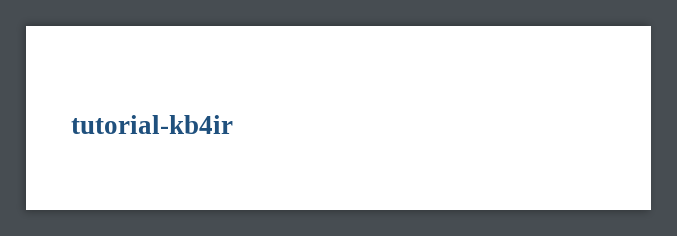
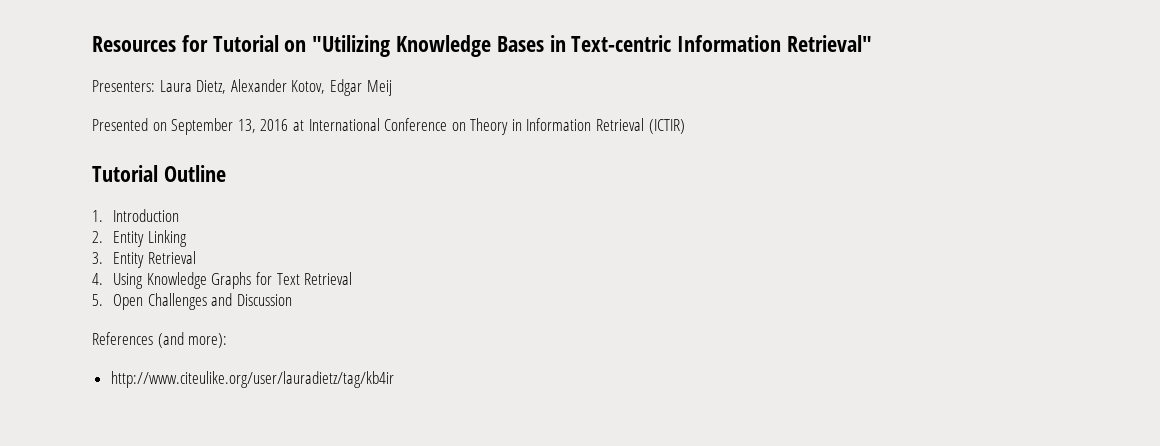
[71,115,233,134] tutorial-kb4ir -> [92,35,873,57] [92,79,392,96] [92,118,685,135] [92,165,226,182] [92,209,180,222] [92,230,187,247] [92,251,196,268] [92,272,353,289] [92,293,293,310] [92,332,228,348] [110,371,394,388] Resources for Tutorial on "Utilizing Knowledge Bases in Text-centric Information Retrieval" // Presenters: Laura Dietz, Alexander Kotov, Edgar Meij // Presented on September 13, 2016 at International Conference on Theory in Information Retrieval (ICTIR) // Tutorial Outline // 1. Introduction // 2. Entity Linking // 3. Entity Retrieval // 4. Using Knowledge Graphs for Text Retrieval // 5. Open Challenges and Discussion // References (and more): // http://www.citeulike.org/user/lauradietz/tag/kb4ir

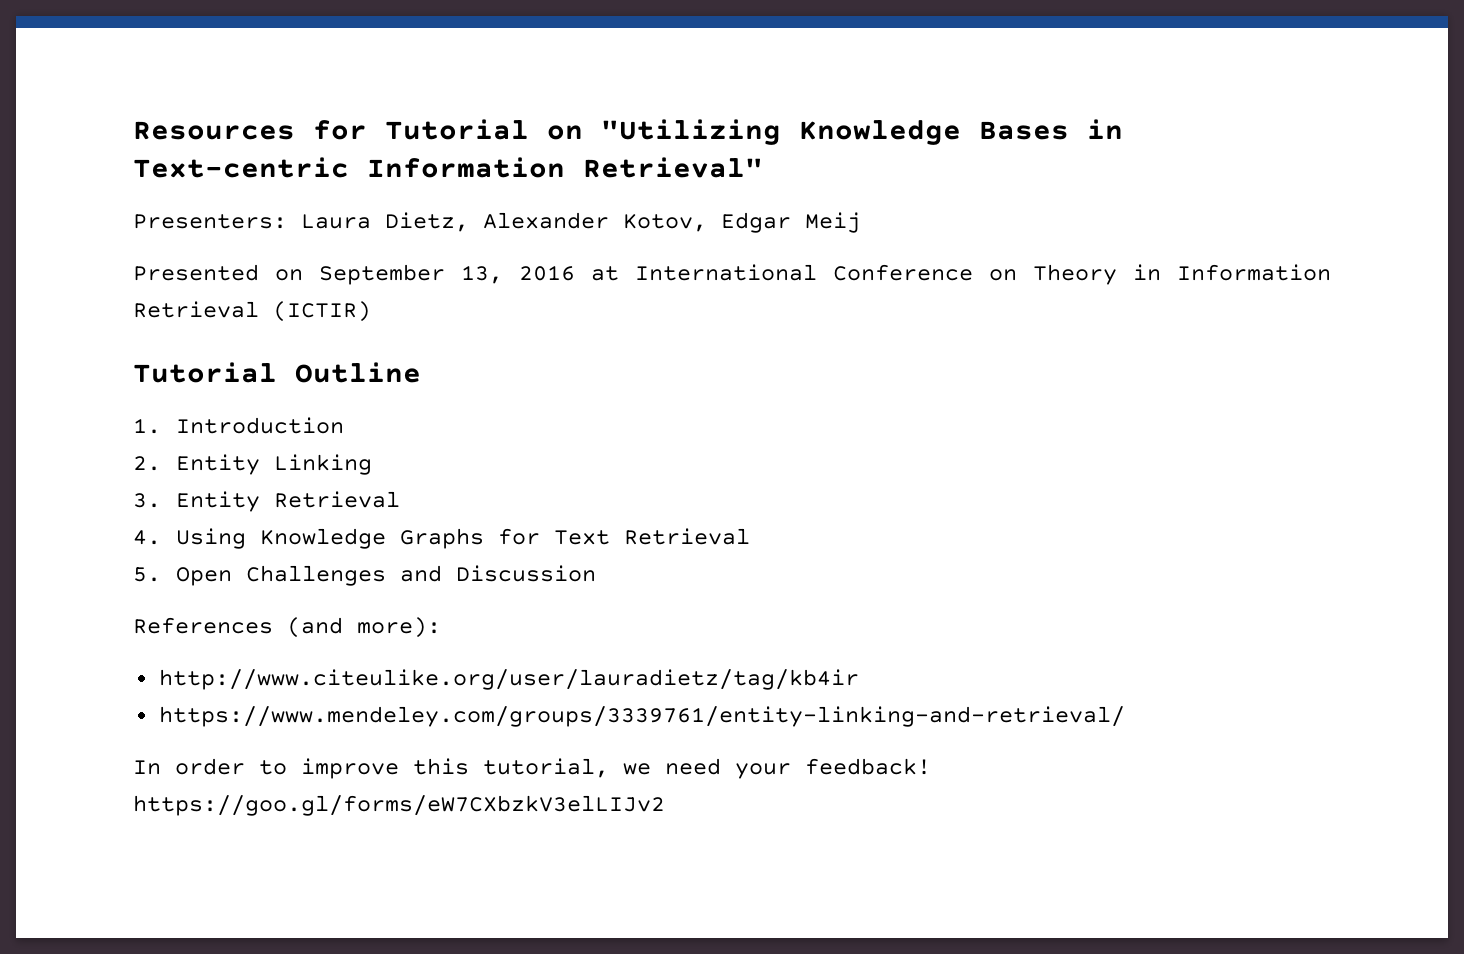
(394, 379) none -> [158,706,1125,727] [133,758,931,779] [133,795,665,816] // https://www.mendeley.com/groups/3339761/entity-linking-and-retrieval/ // In order to improve this tutorial, we need your feedback! https://goo.gl/forms/eW7CXbzkV3elLIJv2

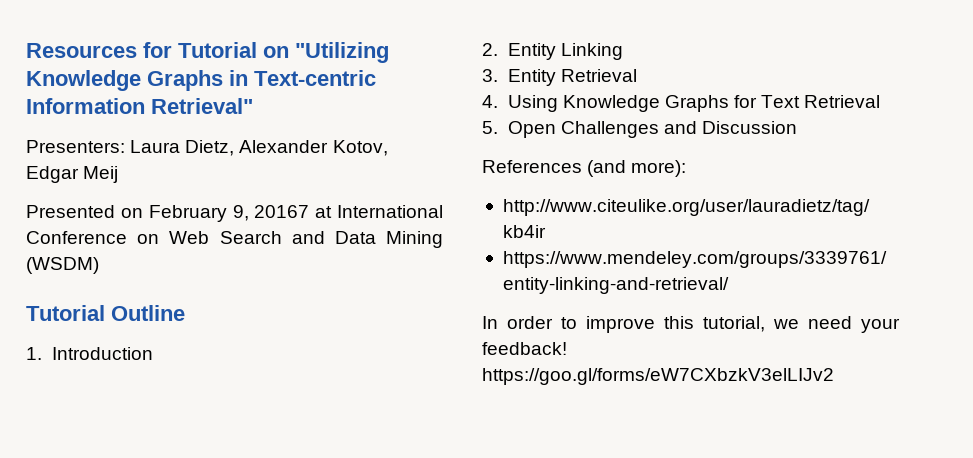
[979,121,1069,140] Bases -> [147,70,223,91] Graphs
[319,264,575,285] September 13, 2016 -> [148,205,310,222] February 9, 20167
[1033,264,1331,285] [133,301,371,322] Theory in Information Retrieval (ICTIR) -> [169,231,443,248] [26,257,99,274] Web Search and Data Mining (WSDM)

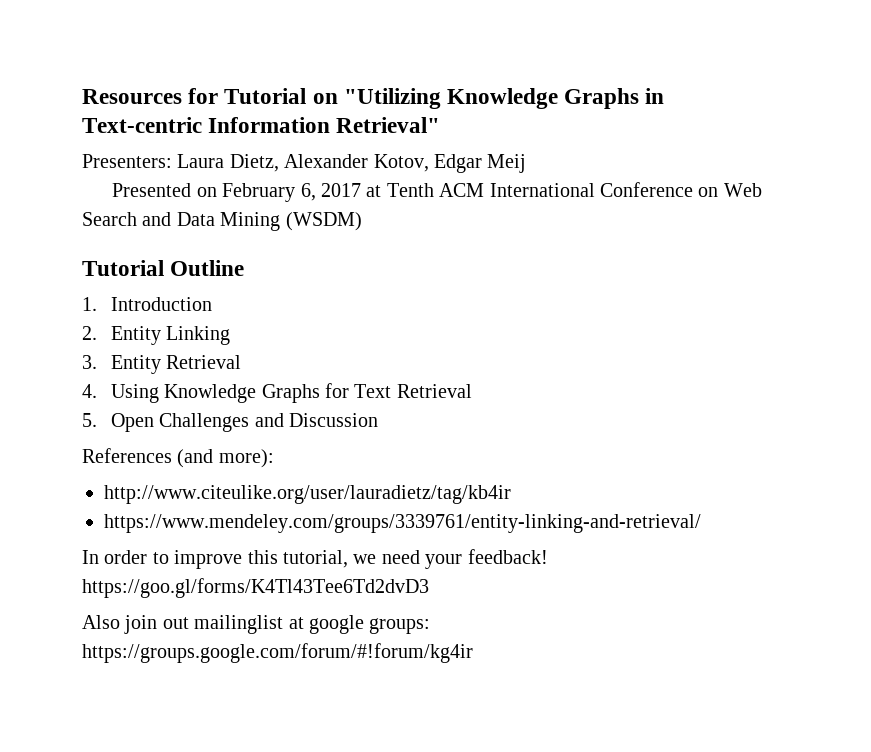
[232,205,333,221] 9, 20167 at -> [300,183,485,201] 6, 2017 at Tenth ACM
[482,368,834,385] https://goo.gl/forms/eW7CXbzkV3elLIJv2 -> [82,578,429,598] [82,615,431,634] [82,643,473,663] https://goo.gl/forms/K4Tl43Tee6Td2dvD3 // Also join out mailinglist at google groups: https://groups.google.com/forum/#!forum/kg4ir

